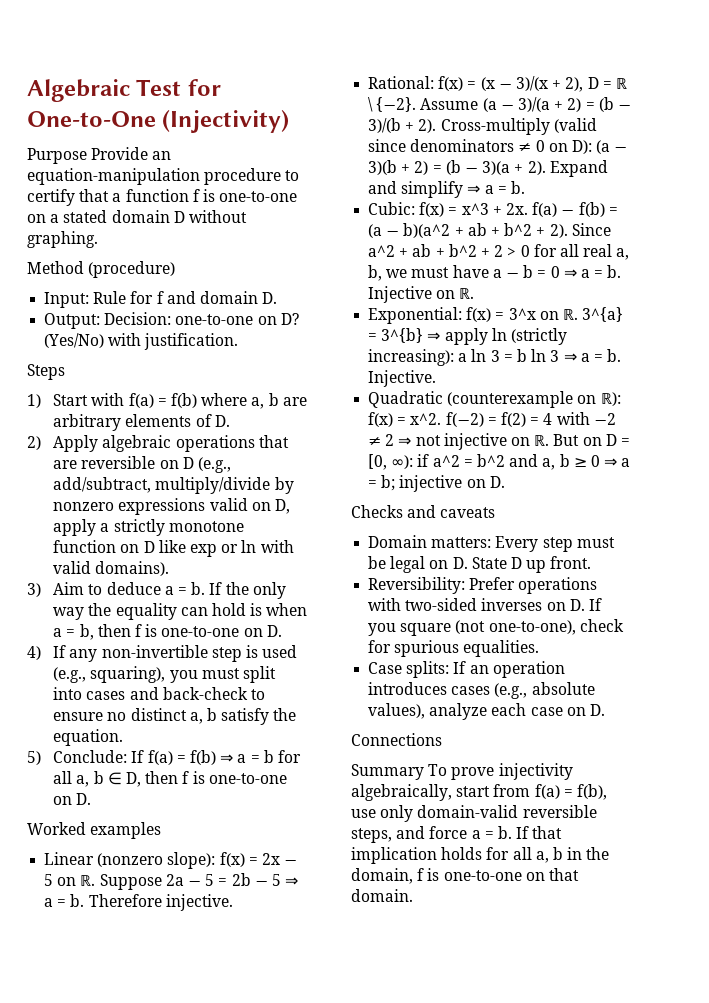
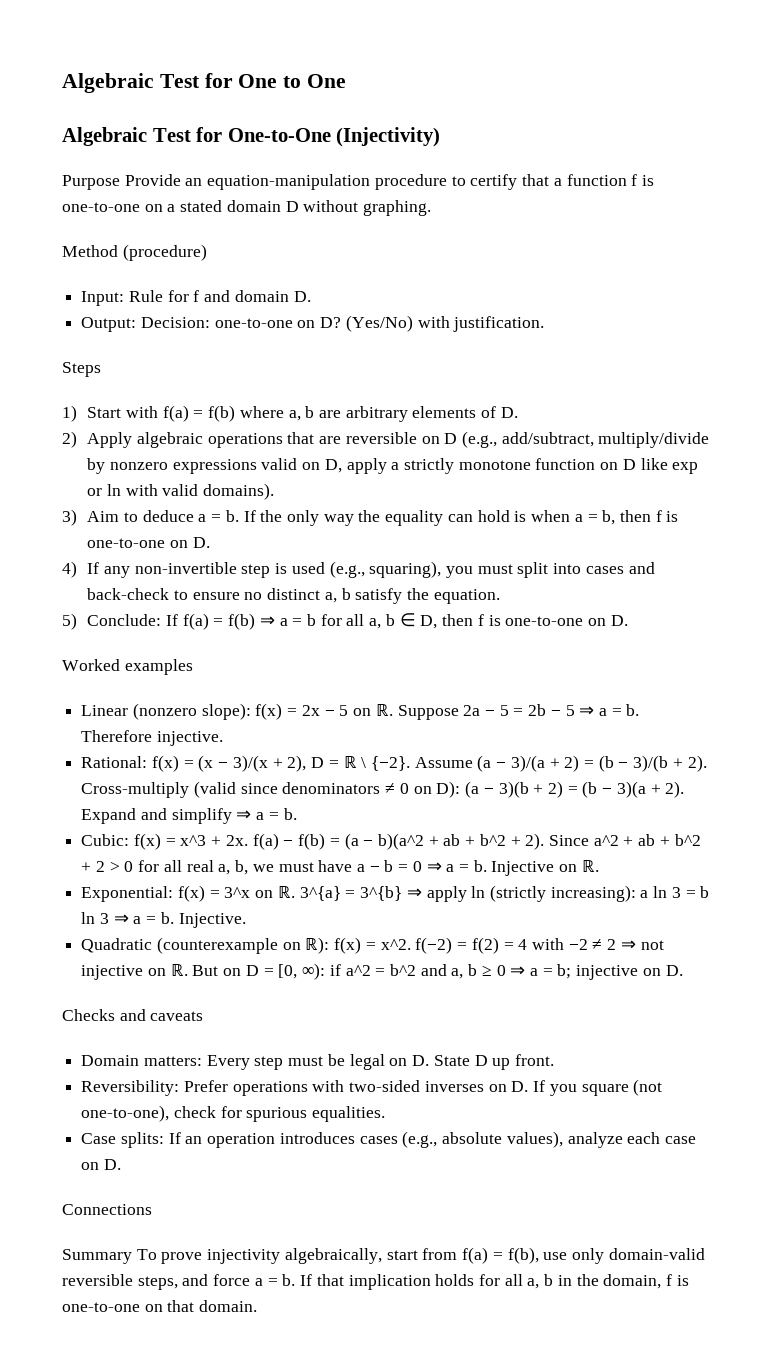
[27,79,221,102] Algebraic Test for -> [62,73,347,93] [62,127,223,146] Algebraic Test for One to One // Algebraic Test for

